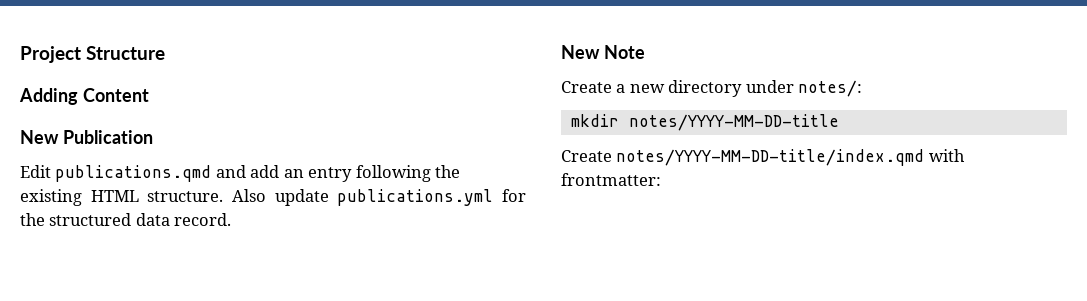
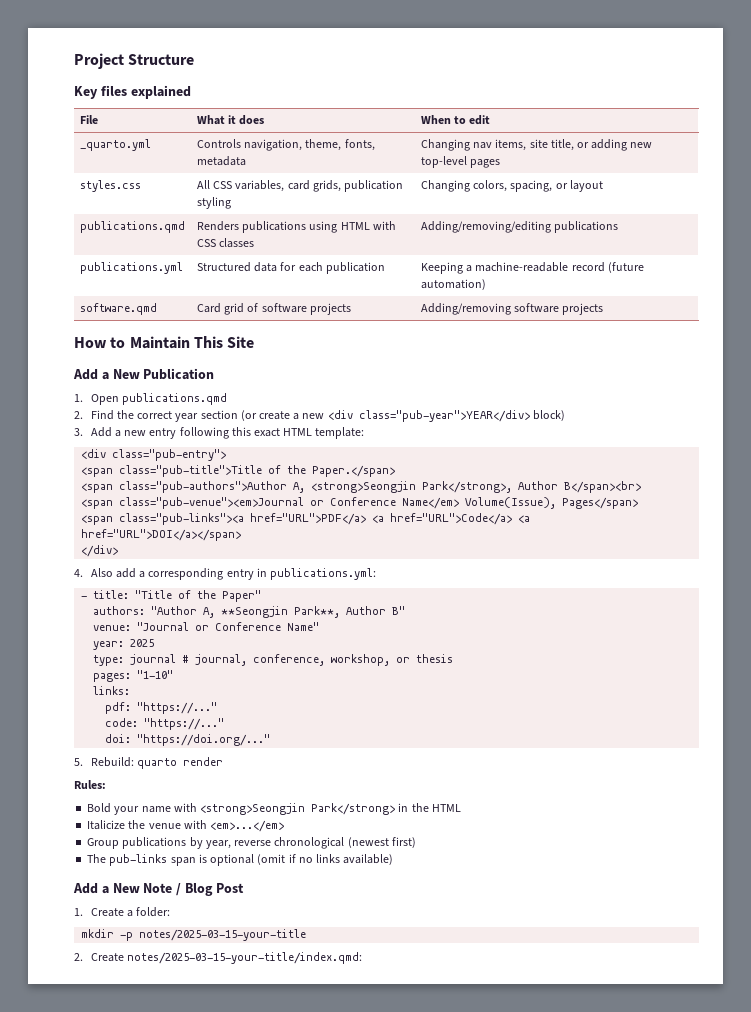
[19,88,149,105] Adding Content // -> [74,85,191,99] [79,115,98,124] [196,115,265,125] [420,115,491,125] [79,139,151,151] [196,139,375,151] [196,156,246,166] [420,139,653,151] [420,156,501,168] [79,180,141,192] [196,180,403,192] [196,197,231,209] [420,180,603,192] [79,221,185,233] [196,221,396,233] [196,238,255,248] [420,221,619,233] [79,262,183,274] [196,262,385,274] [420,262,644,274] [420,279,486,290] [79,303,157,315] [196,303,351,315] [420,303,604,315] [74,336,255,349] [73,369,109,380] Key files explained // File | What it does | When to edit // _quarto.yml | Controls navigation, theme, fonts, metadata | Changing nav items, site title, or adding new top-level pages // styles.css | All CSS variables, card grids, publication styling | Changing colors, spacing, or layout // publications.qmd | Renders publications using HTML with CSS classes | Adding/removing/editing publications // publications.yml | Structured data for each publication | Keeping a machine-readable record (future automation) // software.qmd | Card grid of software projects | Adding/removing software projects // How to Maintain This Site // Add a
[20,165,461,182] [20,189,526,206] [20,213,232,226] [561,45,645,59] [561,80,863,97] [570,114,839,131] [561,149,965,166] [561,173,661,186] Edit publications.qmd and add an entry following the existing HTML structure. Also update publications.yml for the structured data record. // New Note // Create a new directory under notes/: // mkdir notes/YYYY-MM-DD-title // Create notes/YYYY-MM-DD-title/index.qmd with frontmatter: -> [74,393,227,405] [74,410,565,422] [74,427,365,439] [81,449,227,461] [81,465,396,477] [81,481,642,493] [81,497,639,509] [81,513,531,525] [81,529,242,541] [81,545,119,557] [74,568,376,580] [81,590,262,602] [93,606,406,618] [93,622,320,631] [93,639,155,650] [93,654,454,666] [93,670,174,682] [93,686,131,695] [105,702,218,714] [105,718,225,730] [105,734,271,746] [74,757,223,769] [74,780,106,789] [87,803,461,815] [87,820,285,832] [87,837,416,849] [87,854,394,866] [73,883,244,896] [74,907,171,917] [81,929,307,941] [74,952,362,964] 1. Open publications.qmd // 2. Find the correct year section (or create a new <div class="pub-year">YEAR</div> block) // 3. Add a new entry following this exact HTML template: // <div class="pub-entry"> // <span class="pub-title">Title of the Paper.</span> // <span class="pub-authors">Author A, <strong>Seongjin Park</strong>, Author B</span><br> // <span class="pub-venue"><em>Journal or Conference Name</em> Volume(Issue), Pages</span> // <span class="pub-links"><a href="URL">PDF</a> <a href="URL">Code</a> <a href="URL">DOI</a></span> // </div> // 4. Also add a corresponding entry in publications.yml: // - title: "Title of the Paper" // authors: "Author A, **Seongjin Park**, Author B" // venue: "Journal or Conference Name" // year: 2025 // type: journal # journal, conference, workshop, or thesis // pages: "1-10" // links: // pdf: "https://..." // code: "https://..." // doi: "https://doi.org/..." // 5. Rebuild: quarto render // Rules: // Bold your name with <strong>Seongjin Park</strong> in the HTML // Italicize the venue with <em>...</em> // Group publications by year, reverse chronological (newest first) // The pub-links span is optional (omit if no links available) // Add a New Note / Blog Post // 1. Create a folder: // mkdir -p notes/2025-03-15-your-title // 2. Create notes/2025-03-15-your-title/index.qmd:

